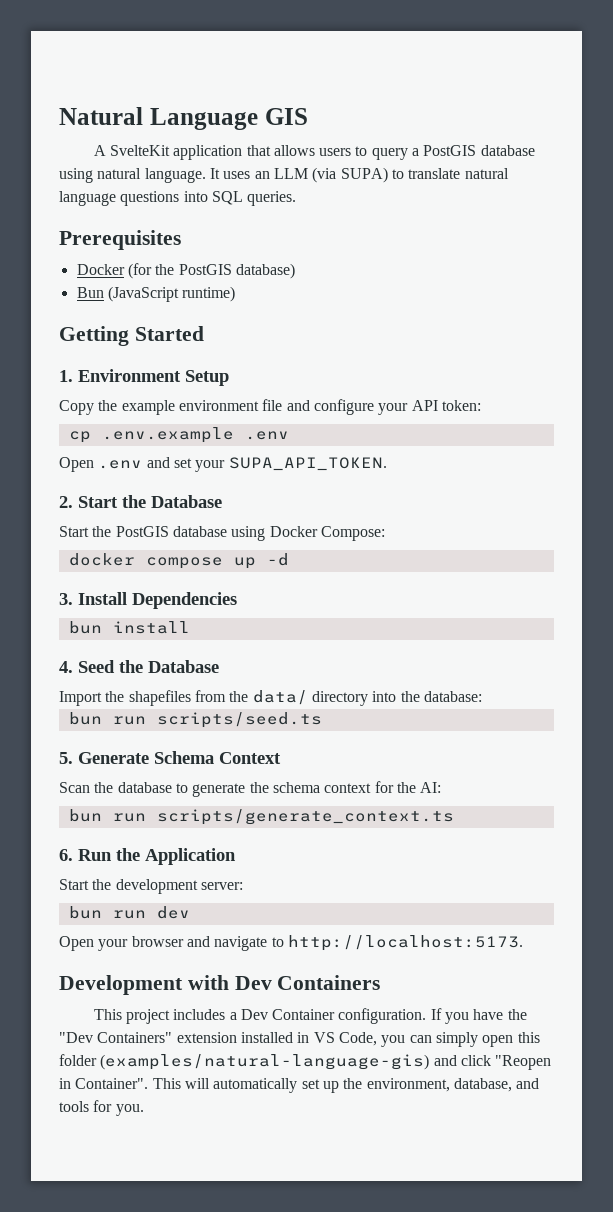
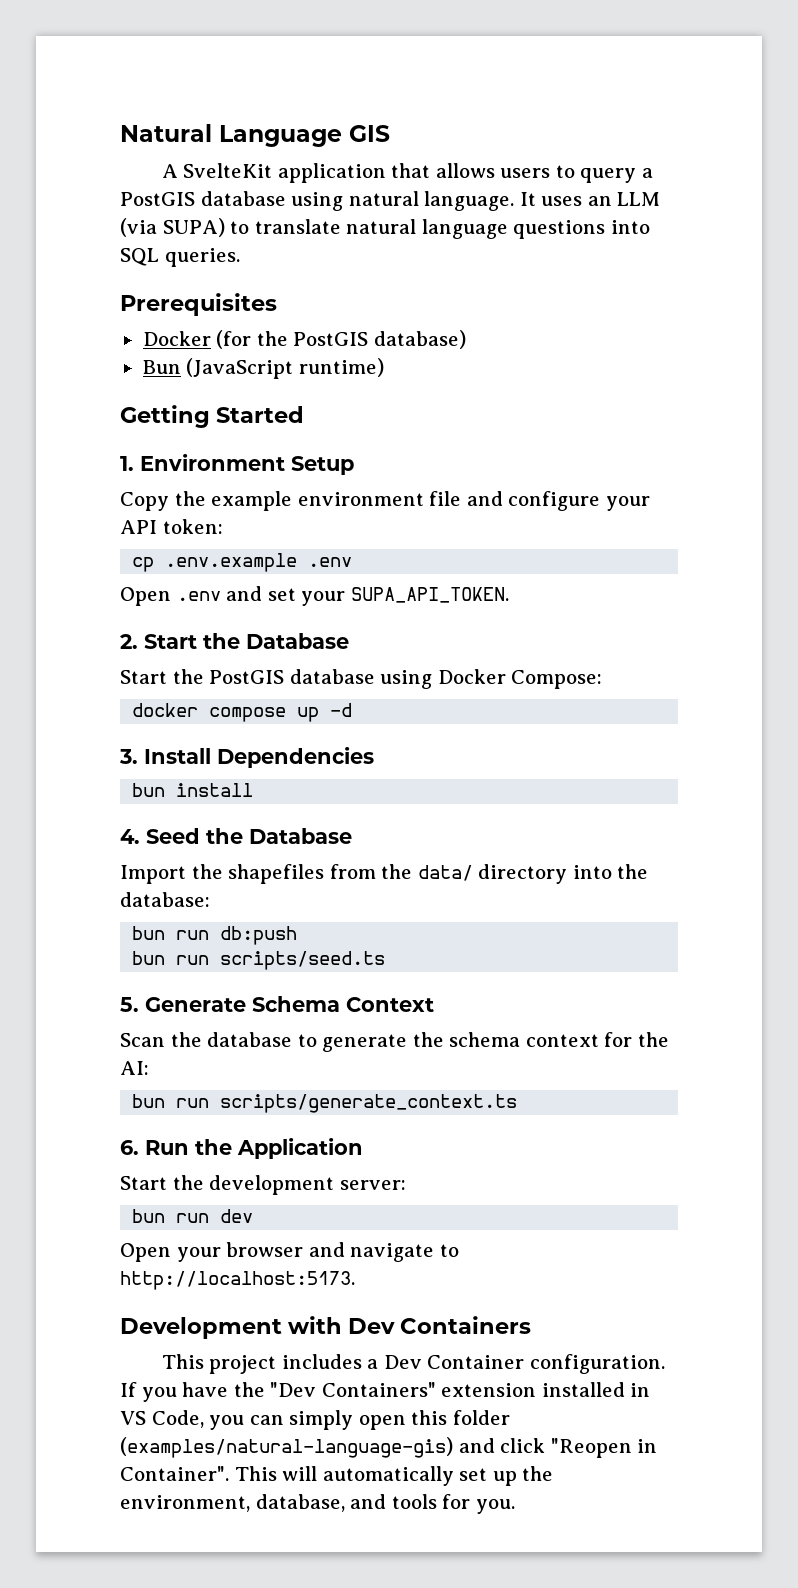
(482, 696) none -> [132,926,298,945] // bun run db:push

